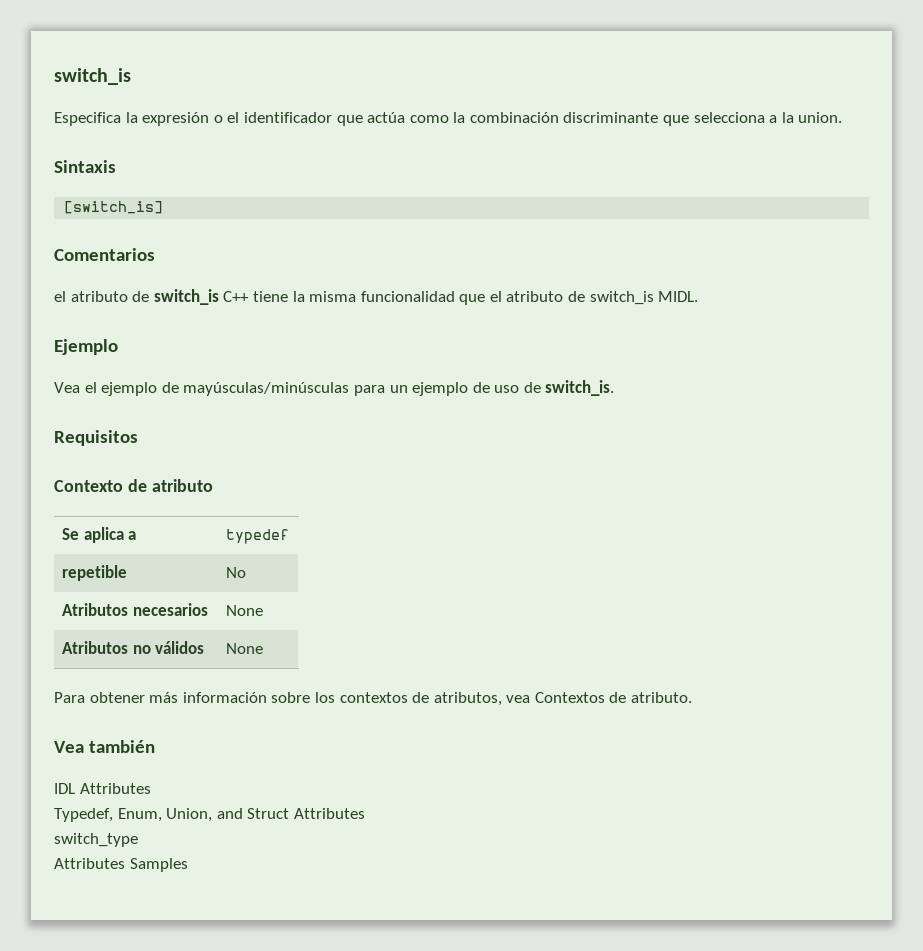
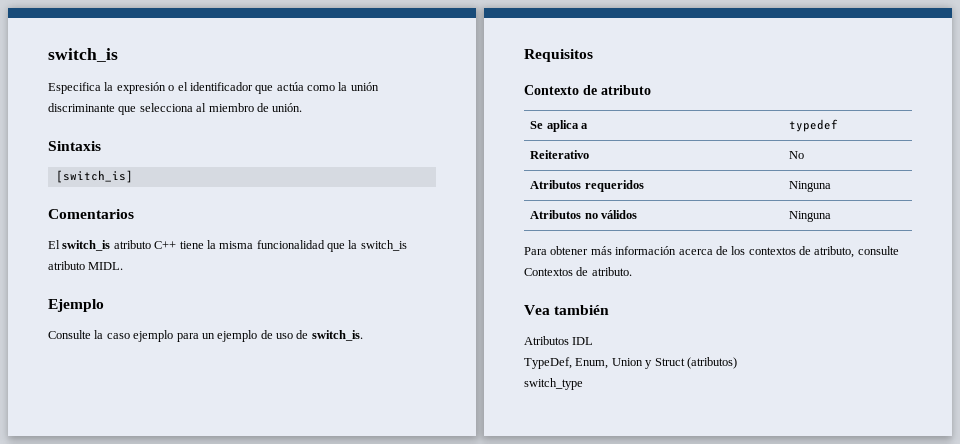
[469,112,559,123] combinación -> [350,82,379,91] unión
[769,112,843,123] a la union. -> [196,103,303,112] al miembro de unión.
[54,289,219,305] el atributo de switch_is -> [48,240,151,251] El switch_is atributo
[489,291,699,305] [54,339,118,355] [54,382,350,396] el atributo de switch_is MIDL. // Ejemplo // Vea el ejemplo de mayúsculas/minúsculas -> [348,240,407,251] [48,261,124,270] [48,299,104,312] [48,330,174,342] la switch_is atributo MIDL. // Ejemplo // Consulte la caso ejemplo
[62,565,128,581] repetible -> [530,150,590,159] Reiterativo
[132,603,208,616] [226,605,264,616] necesarios | None -> [584,180,644,192] [789,181,832,192] requeridos | Ninguna
[226,643,264,654] | None -> [789,211,832,222] | Ninguna
[271,692,311,703] sobre -> [678,246,728,255] acerca de
[433,692,531,706] atributos, vea -> [814,246,899,258] atributo, consulte
(155, 746) none -> [524,336,569,345] Atributos
[79,783,151,794] [54,808,365,822] Attributes // Typedef, Enum, Union, and Struct Attributes -> [524,357,737,369] // TypeDef, Enum, Union y Struct (atributos)
[54,858,188,872] // Attributes Samples -> (583, 384) none

